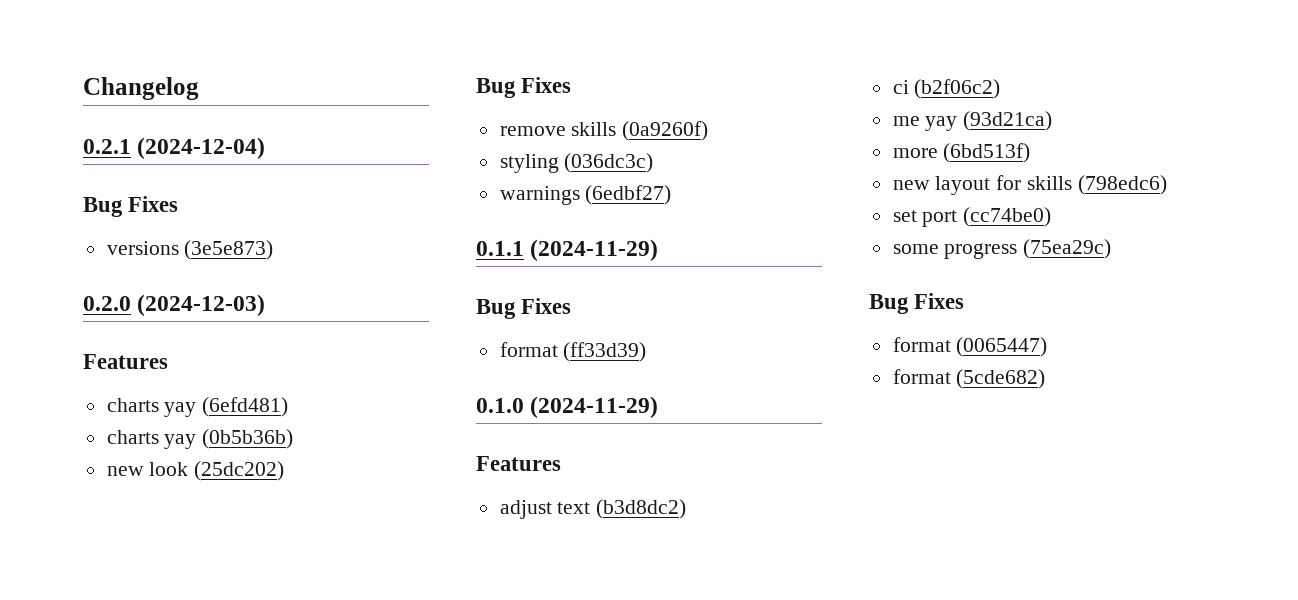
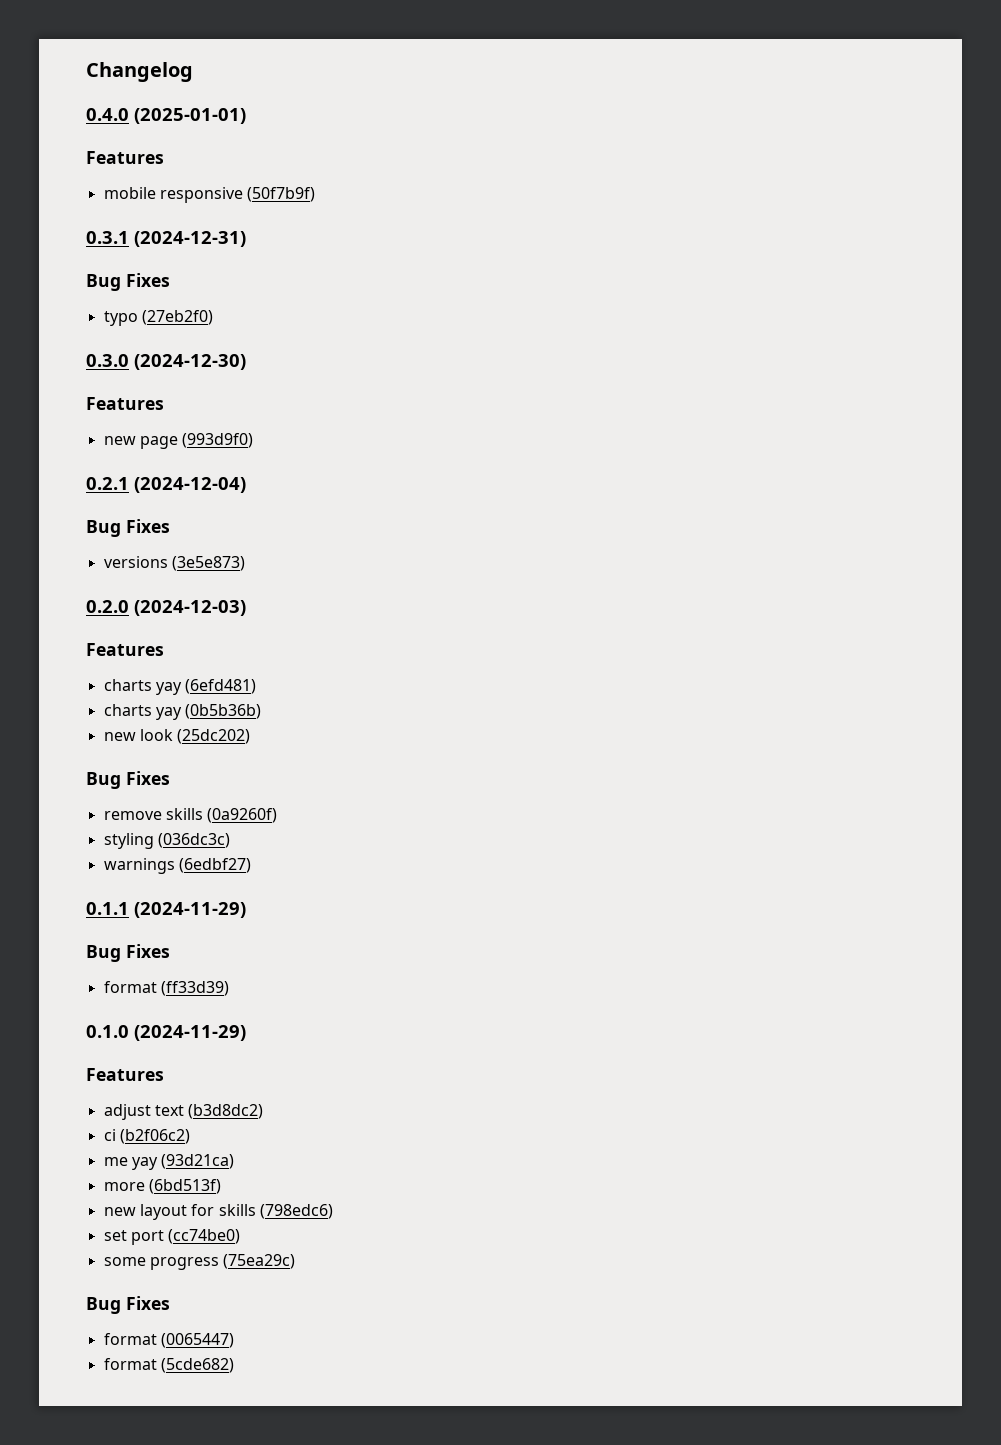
(199, 88) none -> [86,108,246,124] [86,151,164,164] [103,187,316,203] [86,231,246,247] [86,273,170,291] [103,310,213,326] [86,354,246,370] [86,397,164,410] [103,433,254,449] // 0.4.0 (2025-01-01) // Features // mobile responsive (50f7b9f) // 0.3.1 (2024-12-31) // Bug Fixes // typo (27eb2f0) // 0.3.0 (2024-12-30) // Features // new page (993d9f0)

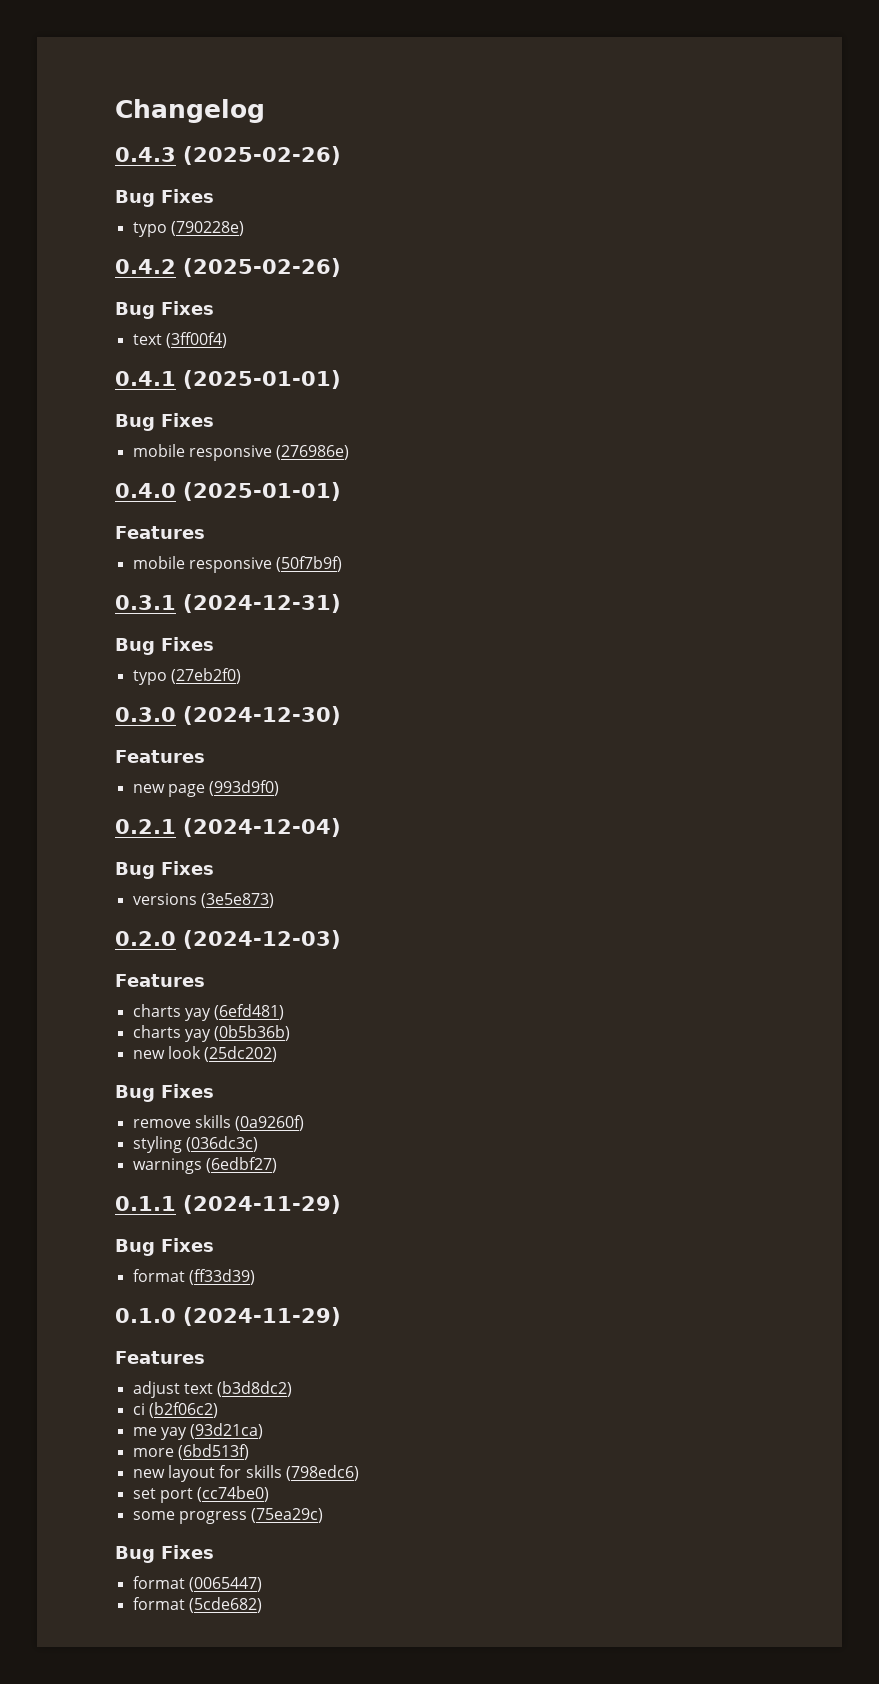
(193, 72) none -> [115,146,341,165] [115,189,214,207] [132,221,244,237] [115,258,341,277] [115,301,214,319] [132,332,227,348] [115,370,341,389] [115,413,214,431] [132,444,350,461] // 0.4.3 (2025-02-26) // Bug Fixes // typo (790228e) // 0.4.2 (2025-02-26) // Bug Fixes // text (3ff00f4) // 0.4.1 (2025-01-01) // Bug Fixes // mobile responsive (276986e)

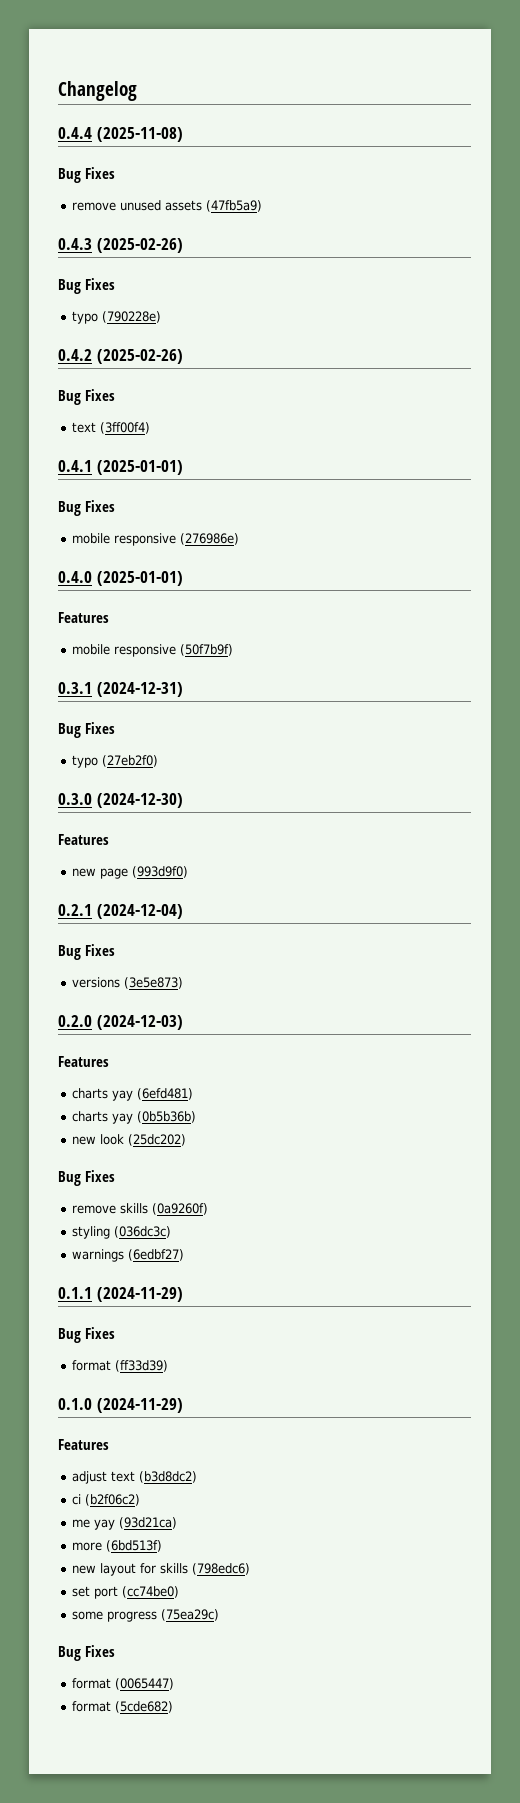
(265, 111) none -> [58,127,183,142] [58,167,116,183] [72,200,263,212] // 0.4.4 (2025-11-08) // Bug Fixes // remove unused assets (47fb5a9)

